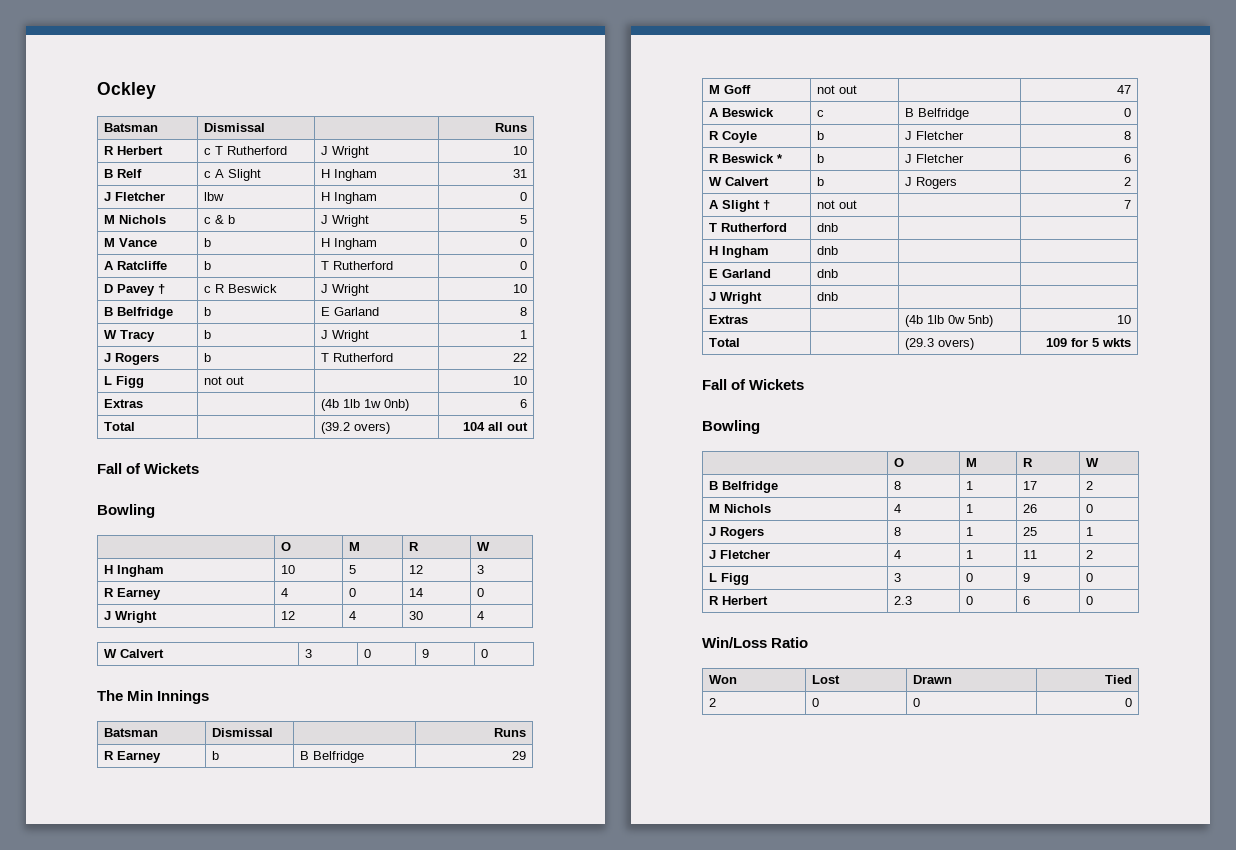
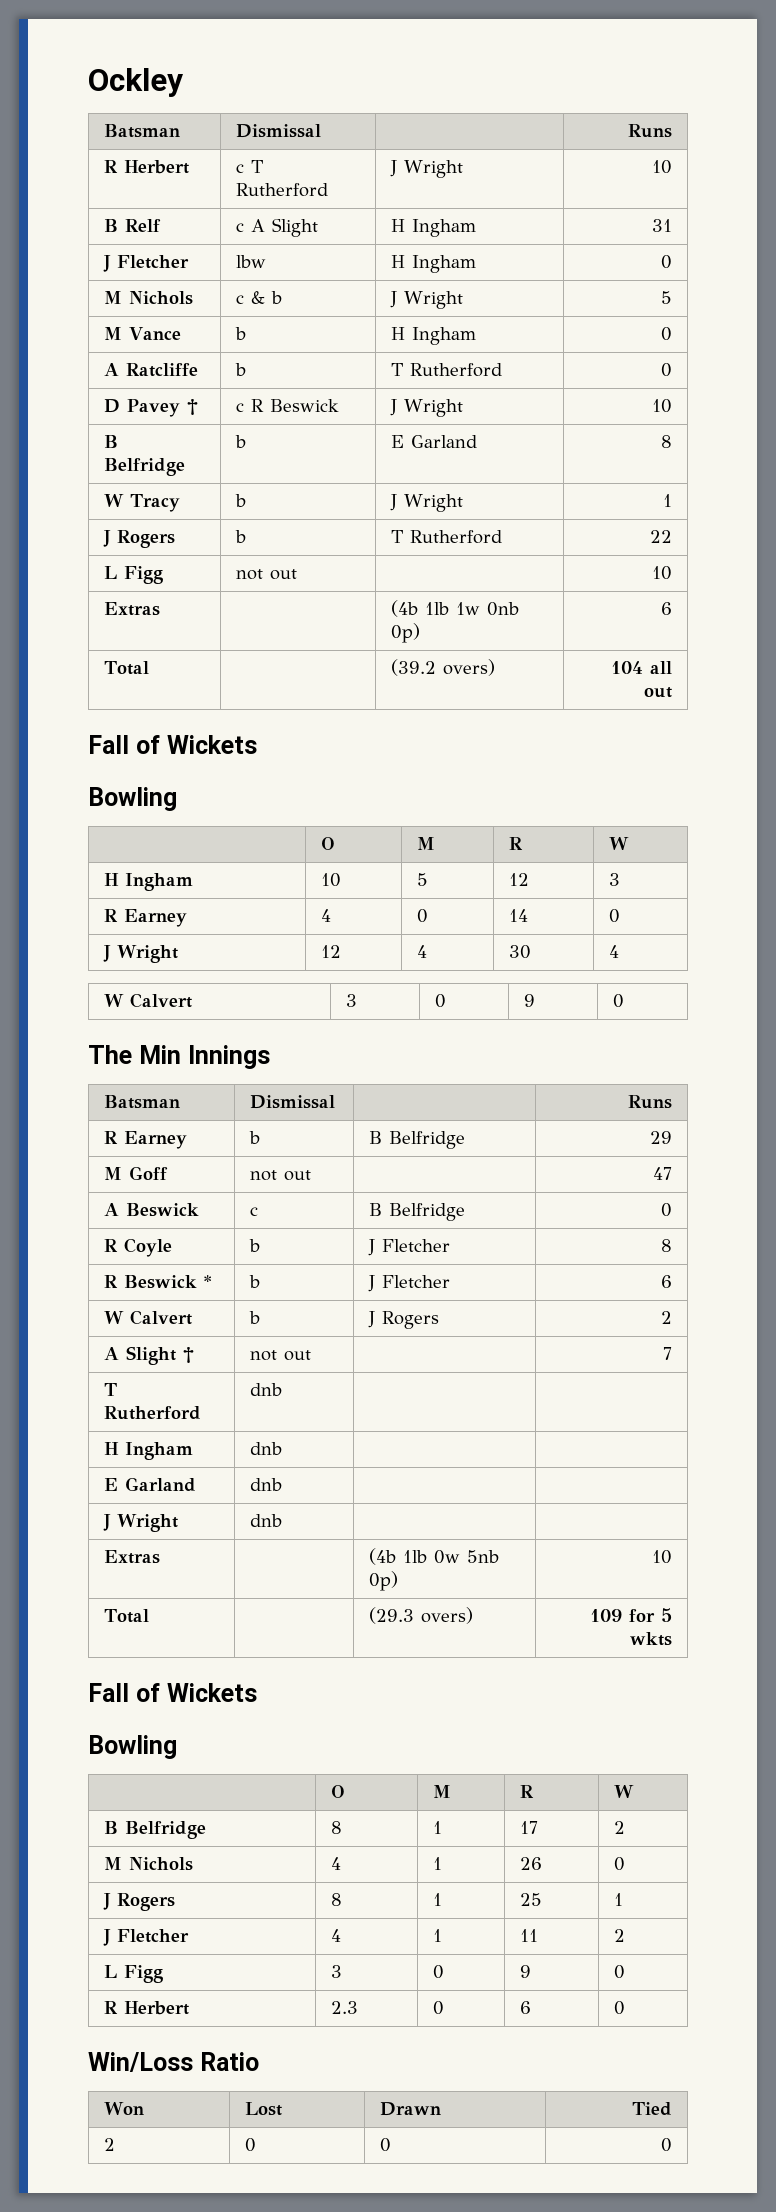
[383,399,409,411] 0nb) -> [487,602,520,616] [391,623,421,643] 0nb 0p)
[967,315,993,327] 5nb) -> [467,1550,500,1563] [369,1571,399,1591] 5nb 0p)

